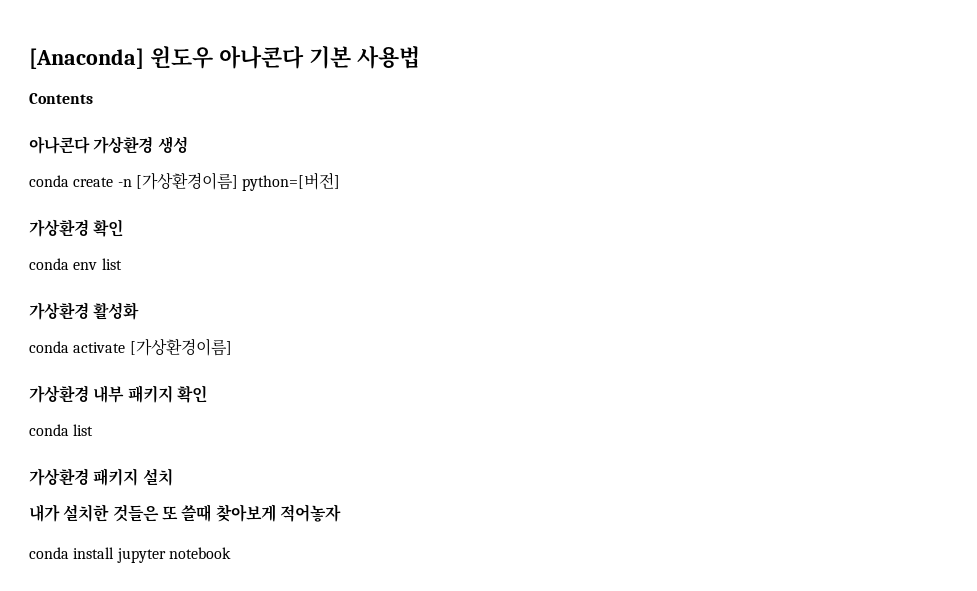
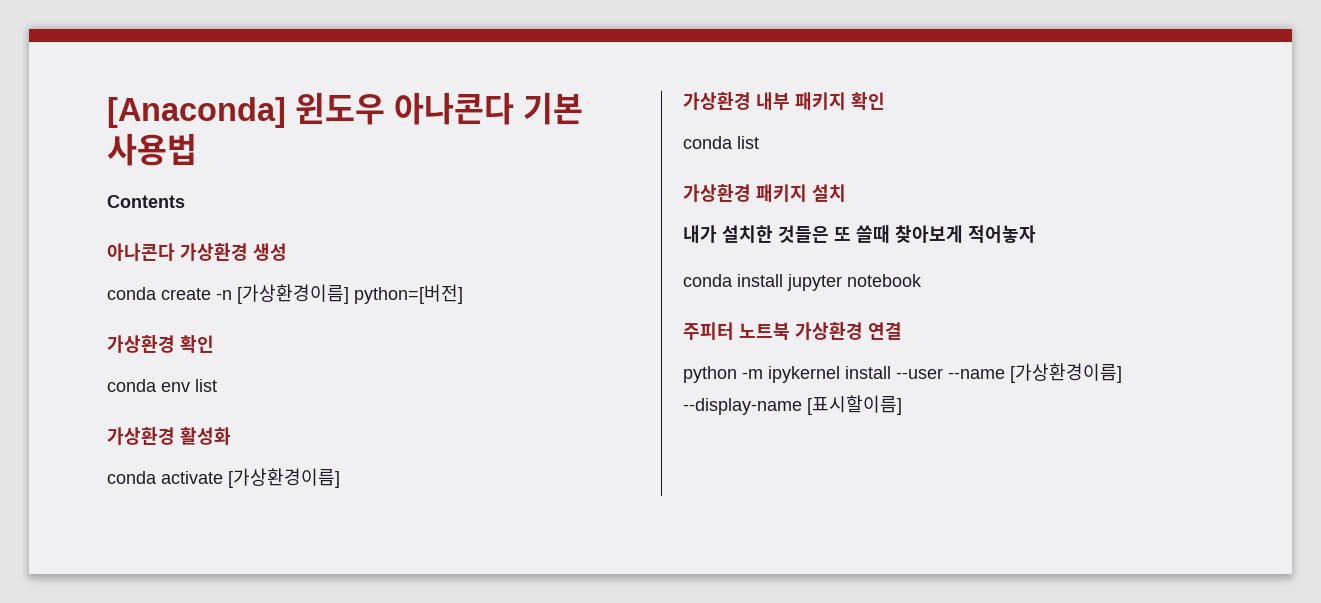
(231, 553) none -> [683,322,902,340] [683,363,1122,383] [683,395,902,415] // 주피터 노트북 가상환경 연결 // python -m ipykernel install --user --name [가상환경이름] --display-name [표시할이름]

